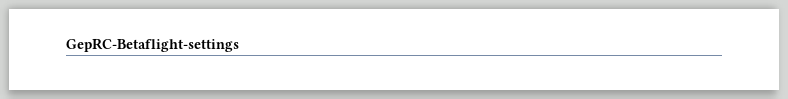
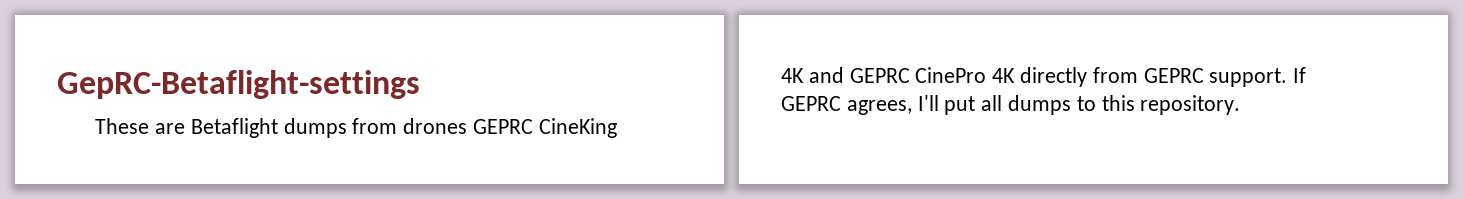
(239, 45) none -> [95,118,617,138] [781,67,1307,87] [781,95,1241,115] // These are Betaflight dumps from drones GEPRC CineKing 4K and GEPRC CinePro 4K directly from GEPRC support. If GEPRC agrees, I'll put all dumps to this repository.

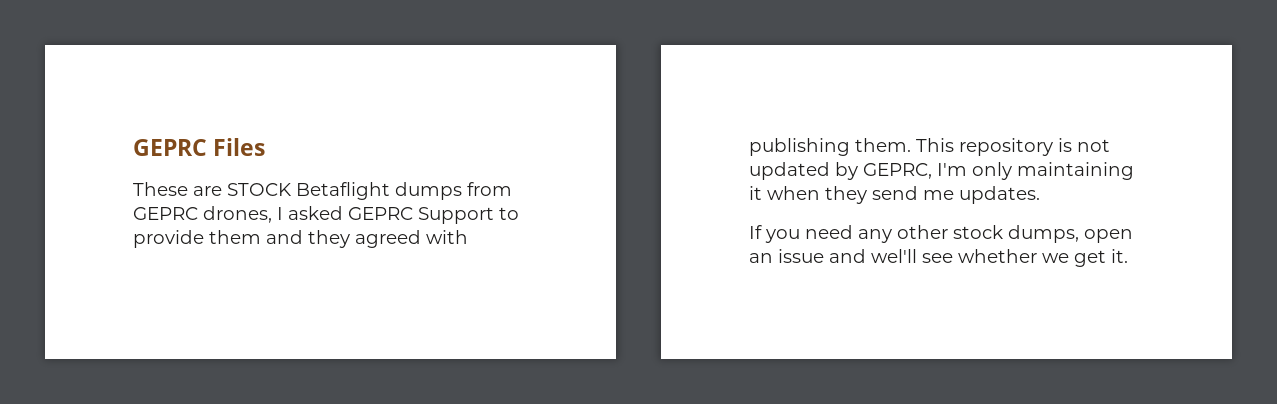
[57,70,420,99] GepRC-Betaflight-settings -> [133,138,266,156] GEPRC Files
(185, 128) none -> [227,183,292,196] STOCK
[403,118,617,138] [781,67,1307,87] [781,95,1241,115] drones GEPRC CineKing 4K and GEPRC CinePro 4K directly from GEPRC support. If GEPRC agrees, I'll put all dumps to this repository. -> [133,206,519,224] [133,230,468,248] [749,138,1110,156] [749,162,1134,180] [749,186,1040,204] [749,225,1133,243] [749,249,1128,267] GEPRC drones, I asked GEPRC Support to provide them and they agreed with publishing them. This repository is not updated by GEPRC, I'm only maintaining it when they send me updates. // If you need any other stock dumps, open an issue and wel'll see whether we get it.

